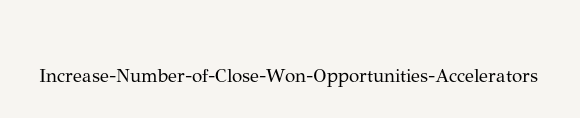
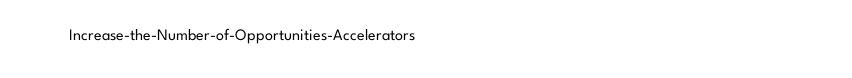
[39,69,538,87] Increase-Number-of-Close-Won-Opportunities-Accelerators -> [69,28,415,44] Increase-the-Number-of-Opportunities-Accelerators

